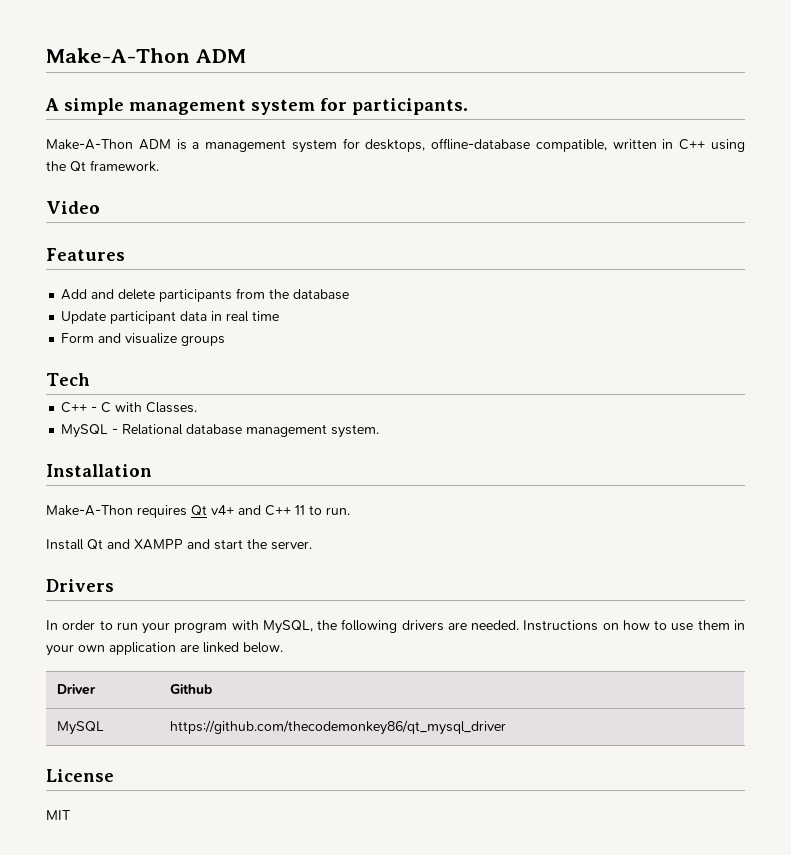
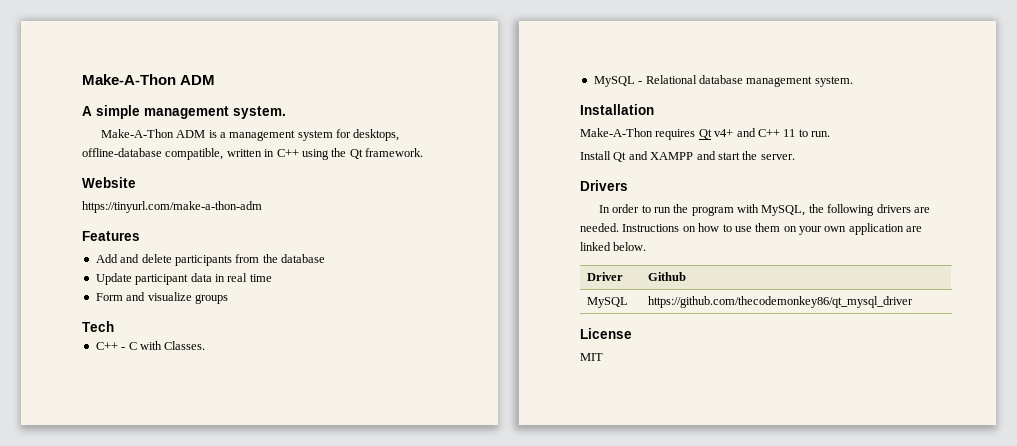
[251,98,468,115] system for participants. -> [233,106,286,119] system.
[46,201,100,214] Video -> [82,177,136,188] [82,201,262,213] Website // https://tinyurl.com/make-a-thon-adm
[142,622,171,634] your -> [673,204,689,213] the
[734,620,746,630] in -> [783,226,797,232] on

